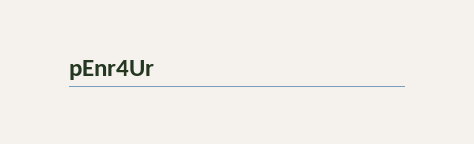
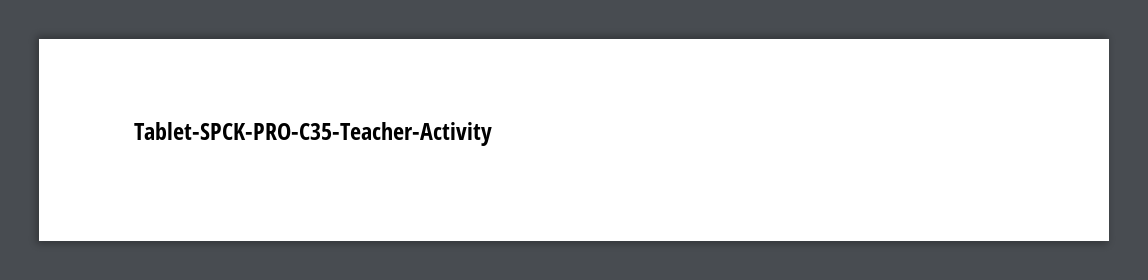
[69,60,154,80] pEnr4Ur -> [134,122,492,146] Tablet-SPCK-PRO-C35-Teacher-Activity

